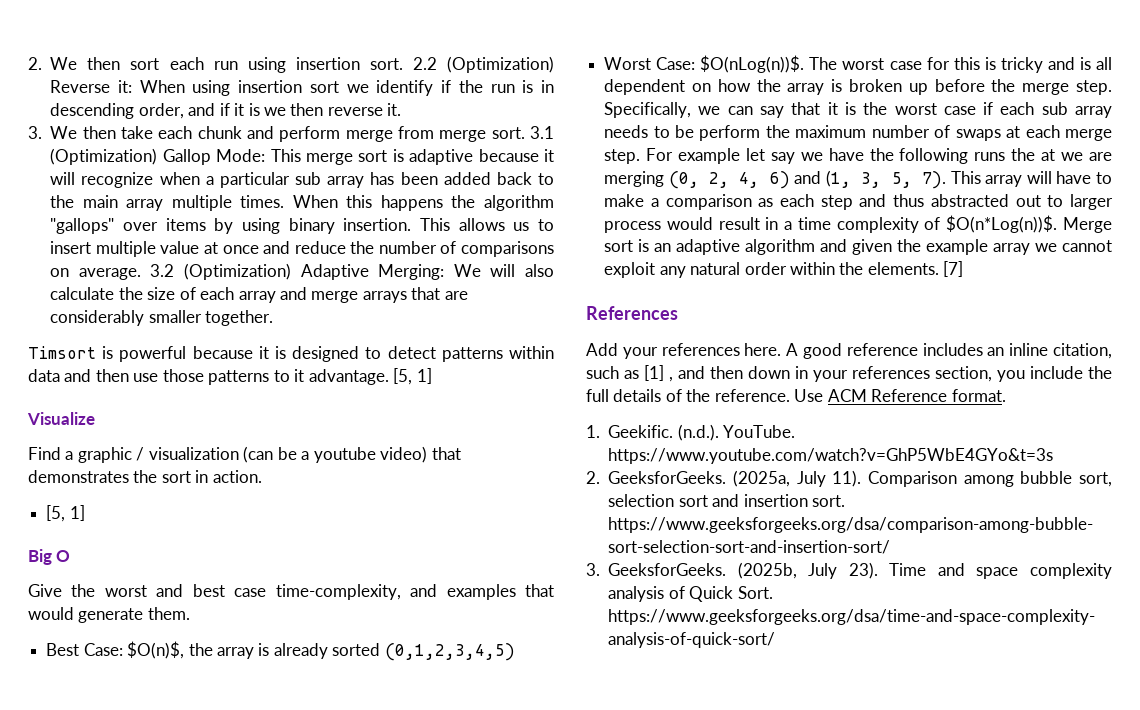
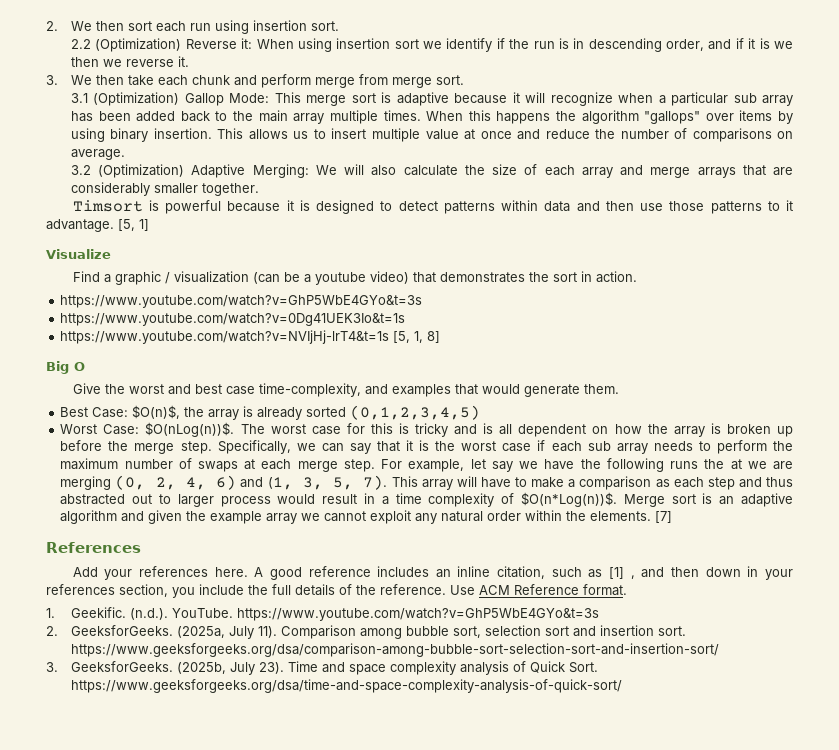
(403, 64) none -> (339, 26) //
(324, 109) none -> [102,59,122,67] we
(525, 133) none -> (464, 80) //
(141, 274) none -> (125, 154) //
[46,505,85,522] [5, 1] -> [60,295,423,308] [60,313,406,326] [60,330,441,344] https://www.youtube.com/watch?v=GhP5WbE4GYo&t=3s // https://www.youtube.com/watch?v=0Dg41UEK3Io&t=1s // https://www.youtube.com/watch?v=NVIjHj-lrT4&t=1s [5, 1, 8]
[675,125,695,138] be -> (711, 446) none
[677,148,740,164] example -> [408,459,465,472] example,

